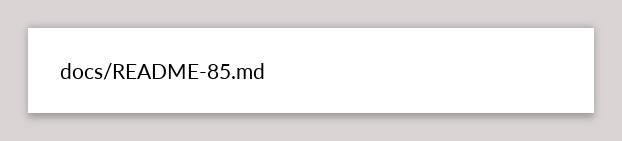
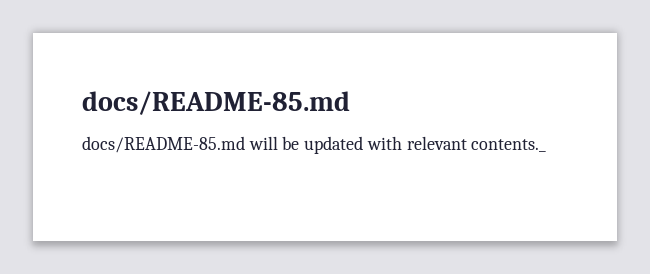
[60,63,265,80] docs/README-85.md -> [82,91,350,115] [82,136,547,154] docs/README-85.md // docs/README-85.md will be updated with relevant contents._

